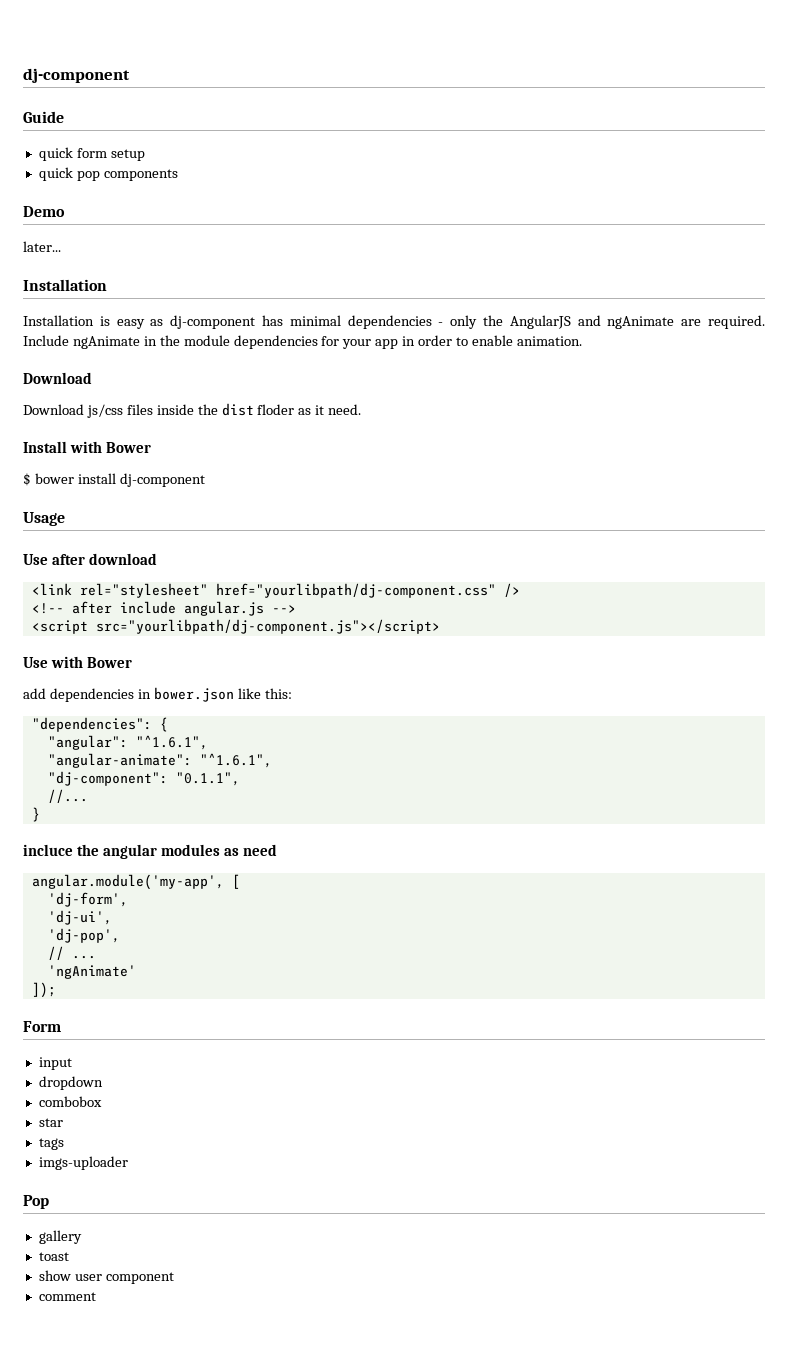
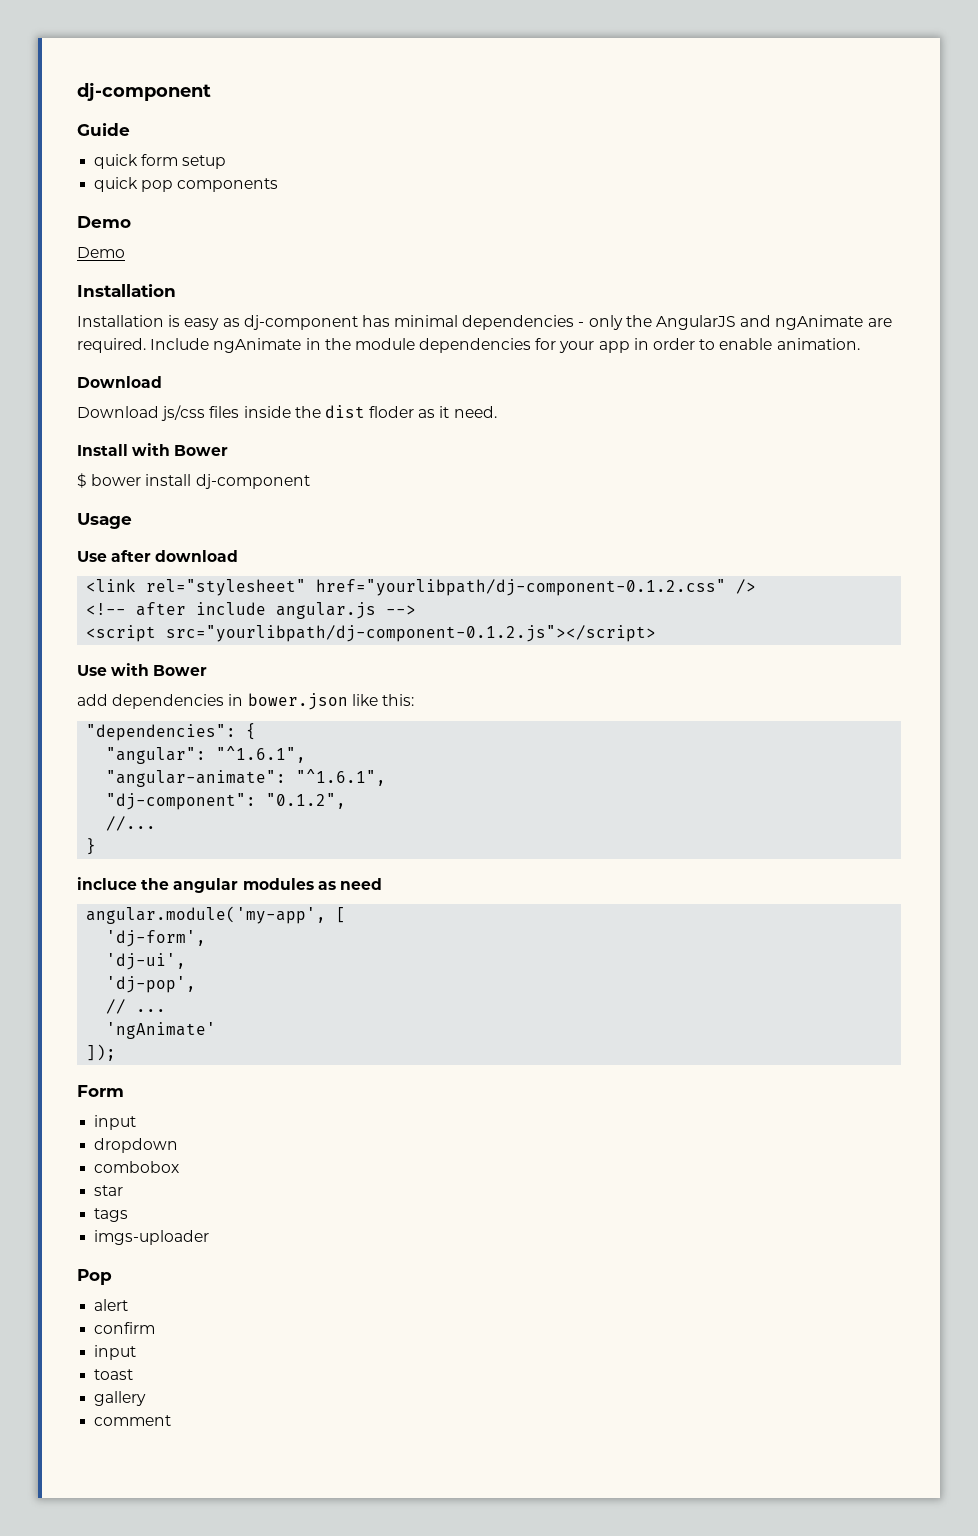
[23,241,61,252] later... -> [77,247,125,258] Demo
[215,583,496,598] href="yourlibpath/dj-component.css" -> [316,579,727,596] href="yourlibpath/dj-component-0.1.2.css"
[95,619,440,634] src="yourlibpath/dj-component.js"></script> -> [166,625,657,642] src="yourlibpath/dj-component-0.1.2.js"></script>
[175,772,240,786] "0.1.1", -> [266,793,347,809] "0.1.2",
[38,1230,82,1244] [38,1252,69,1261] [38,1270,174,1284] gallery // toast // show user component -> [94,1299,129,1311] [94,1322,156,1334] [94,1345,137,1360] [94,1369,134,1380] [94,1391,147,1406] alert // confirm // input // toast // gallery

